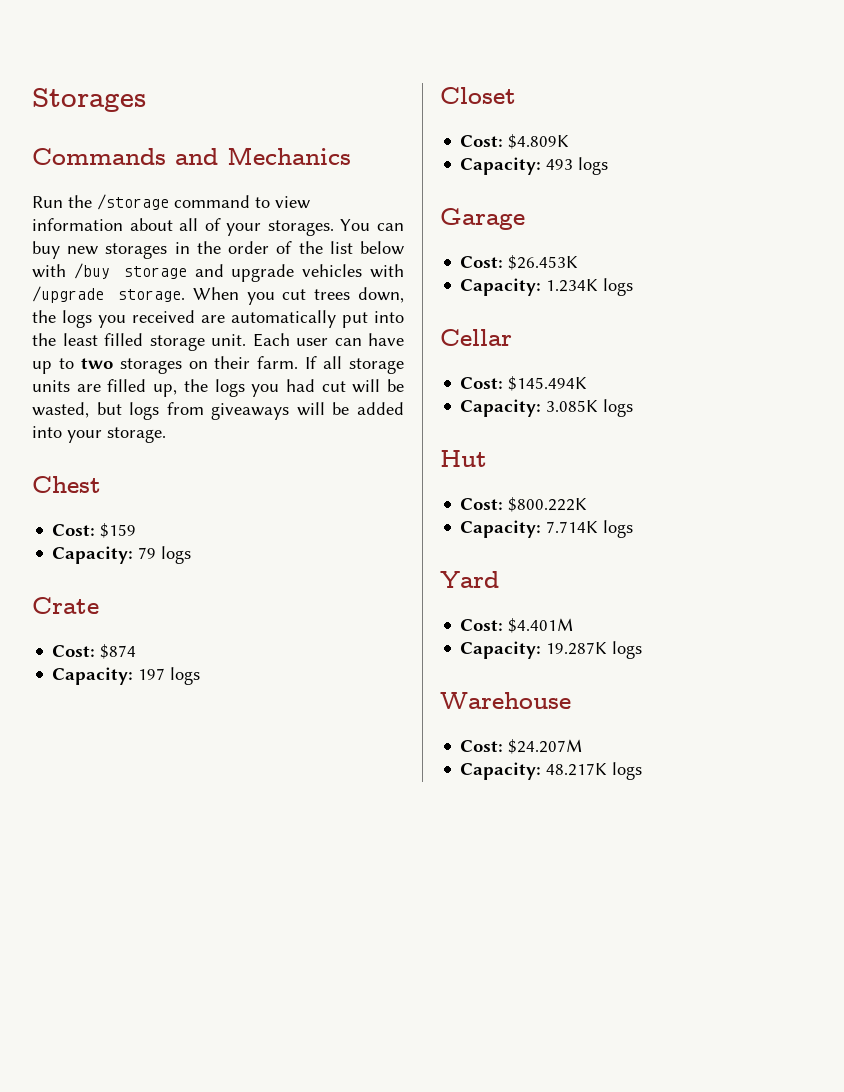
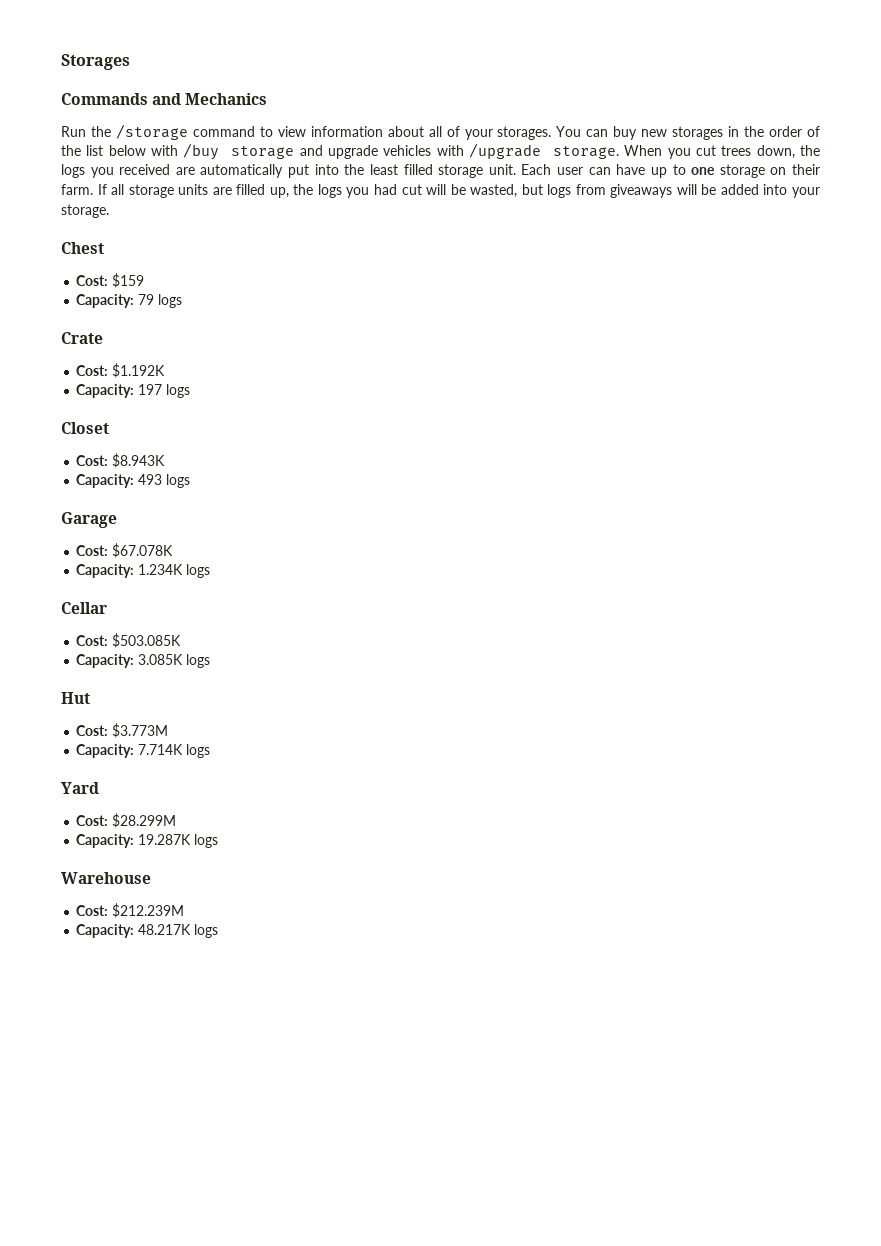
[80,358,182,374] two storages -> [691,164,765,178] one storage
[100,644,137,659] $874 -> [112,363,166,378] $1.192K
[508,134,570,149] $4.809K -> [112,453,166,468] $8.943K
[508,255,579,270] $26.453K -> [112,543,174,558] $67.078K
[508,376,588,391] $145.494K -> [112,633,182,648] $503.085K
[508,497,588,512] $800.222K -> [112,723,169,738] $3.773M
[508,618,574,633] $4.401M -> [112,813,177,828] $28.299M
[508,739,583,754] $24.207M -> [112,903,185,918] $212.239M

